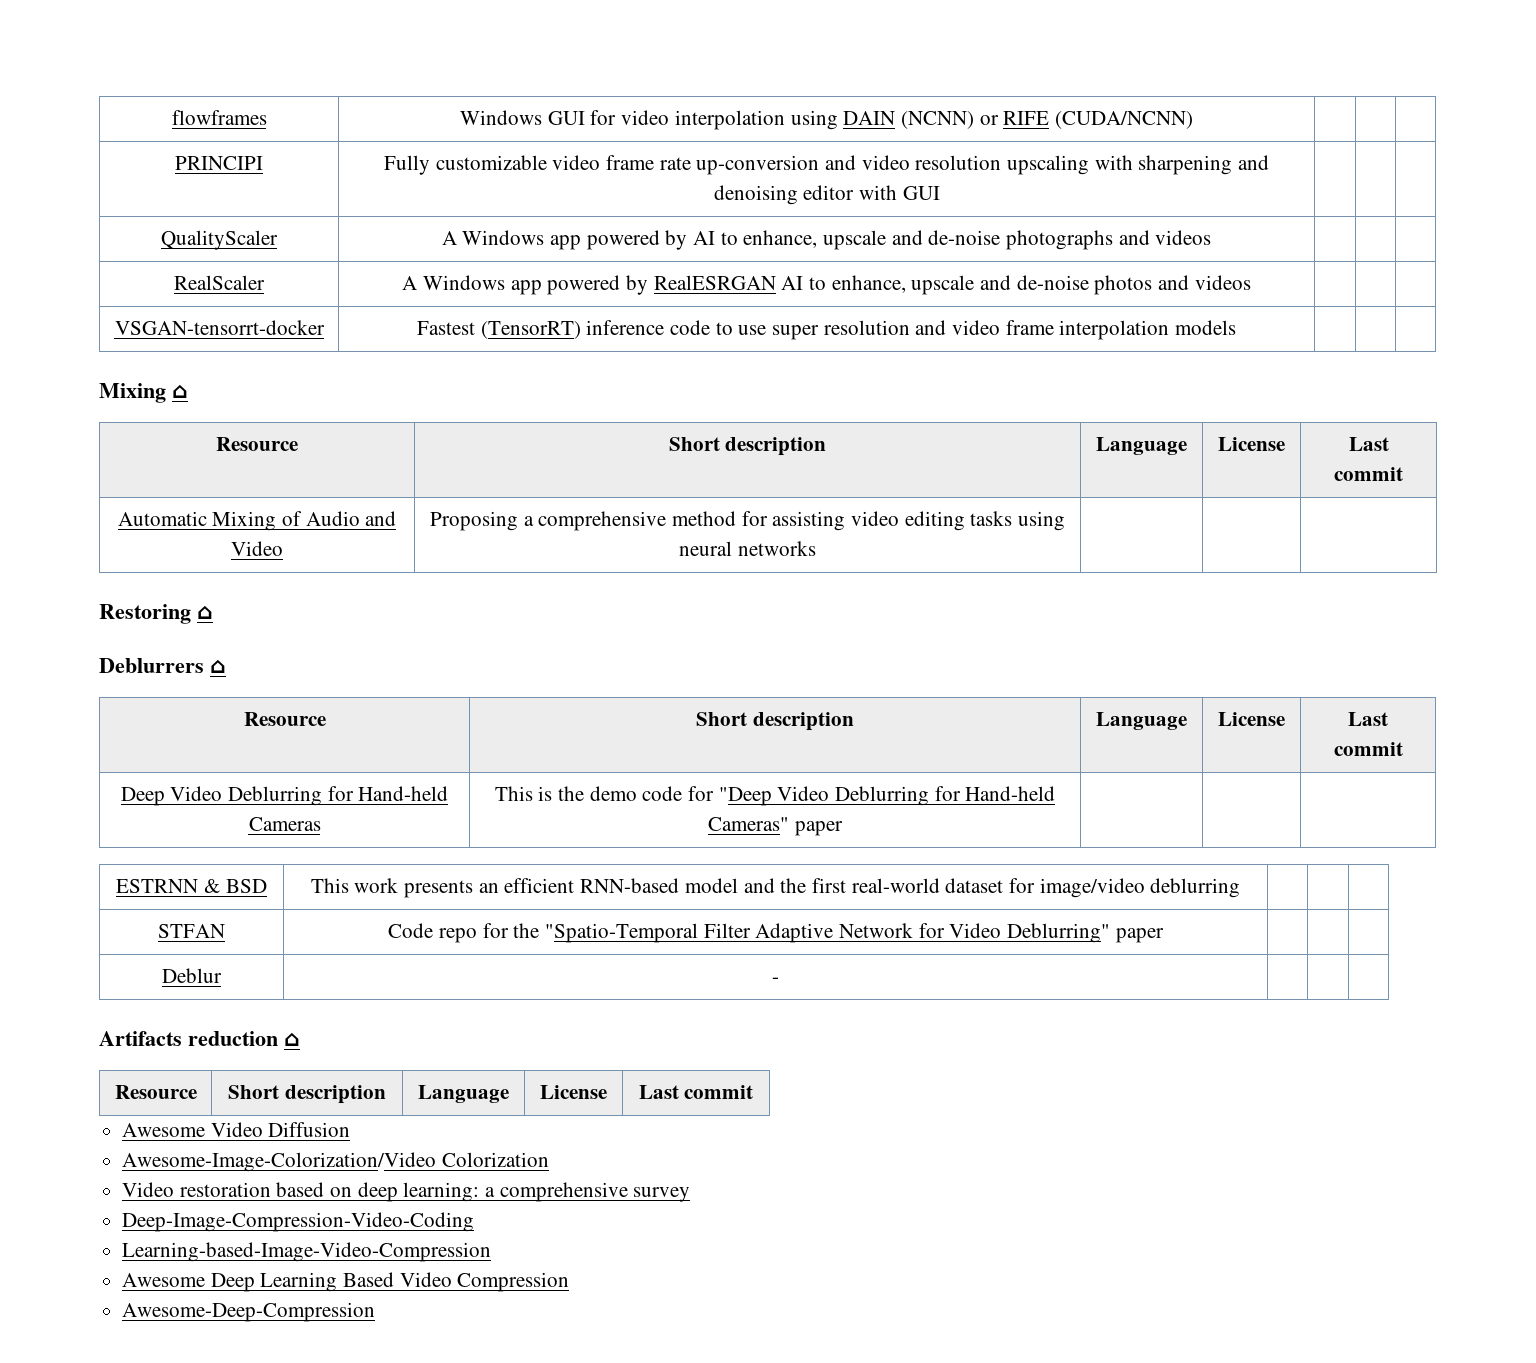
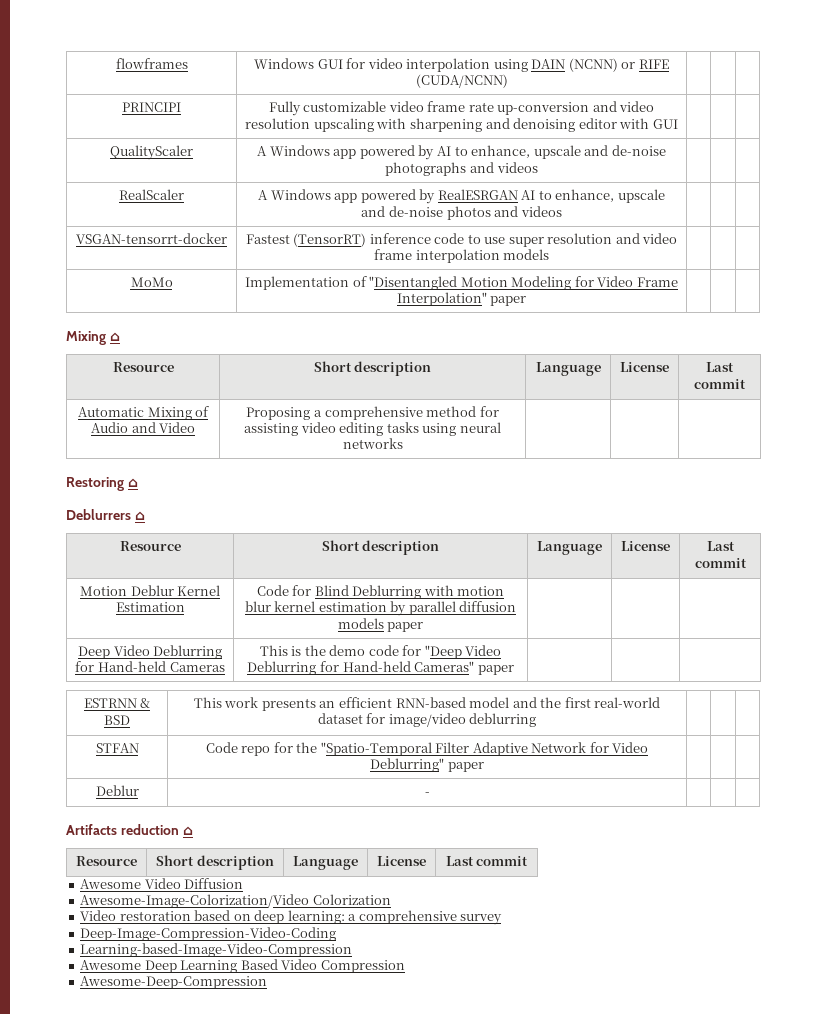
(1237, 327) none -> [130,277,173,287] [245,276,678,290] [396,292,527,306] // MoMo | Implementation of "Disentangled Motion Modeling for Video Frame Interpolation" paper | | |
(1403, 749) none -> [79,585,221,596] [115,602,185,612] [256,585,505,599] [244,601,517,616] [337,618,424,632] // Motion Deblur Kernel Estimation | Code for Blind Deblurring with motion blur kernel estimation by parallel diffusion models paper | | |

